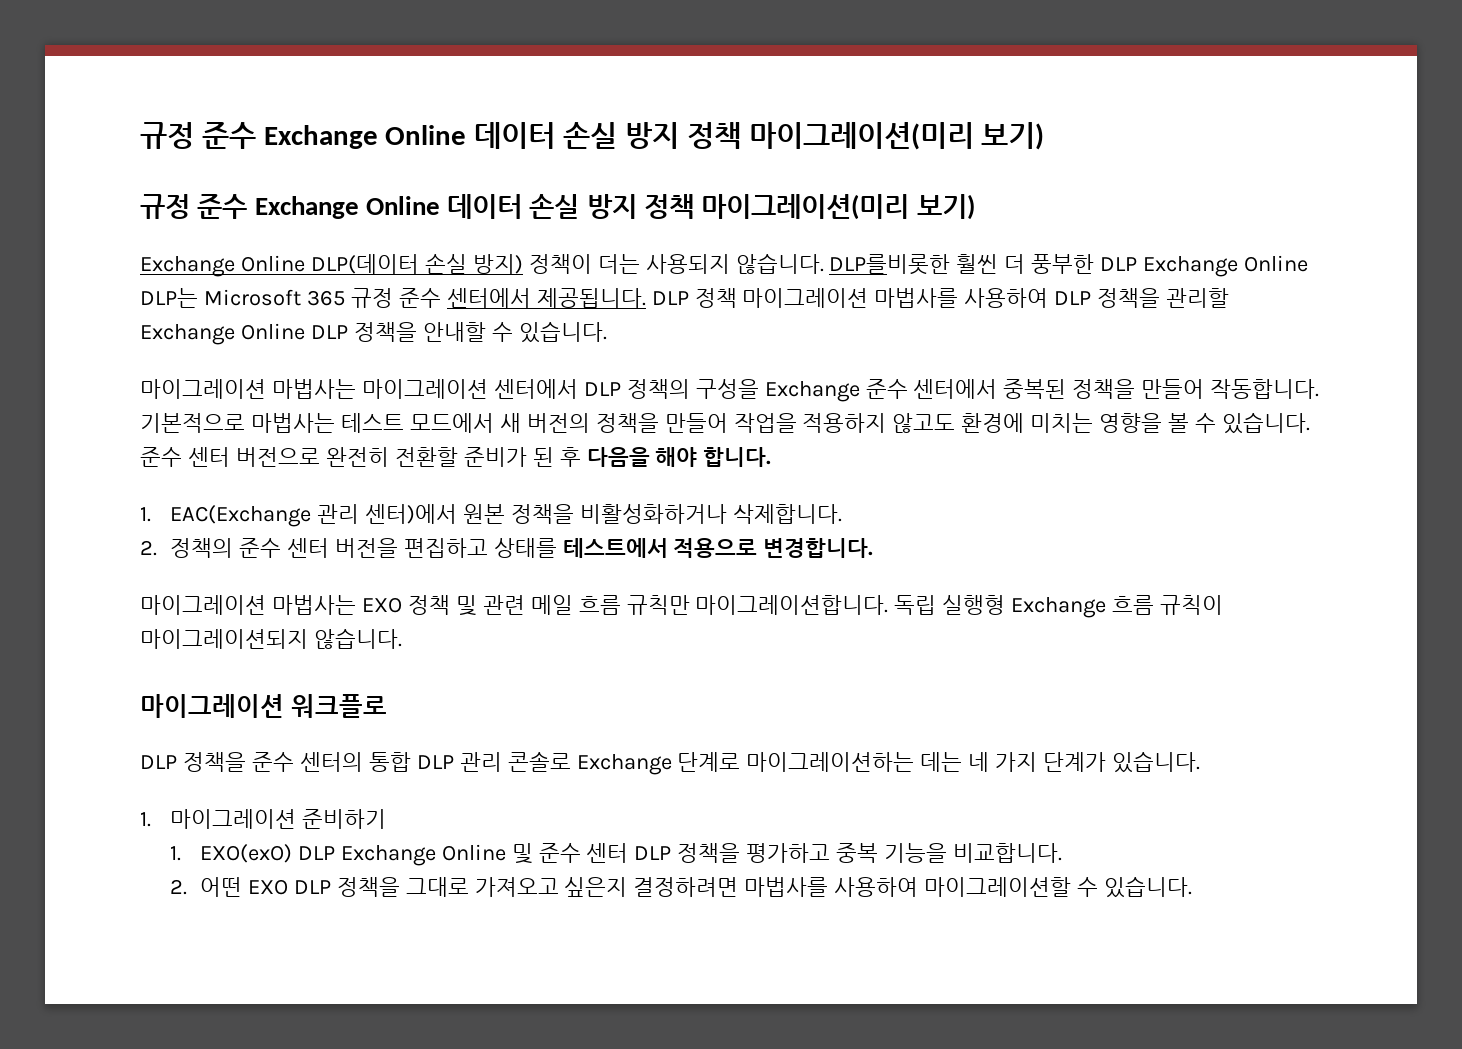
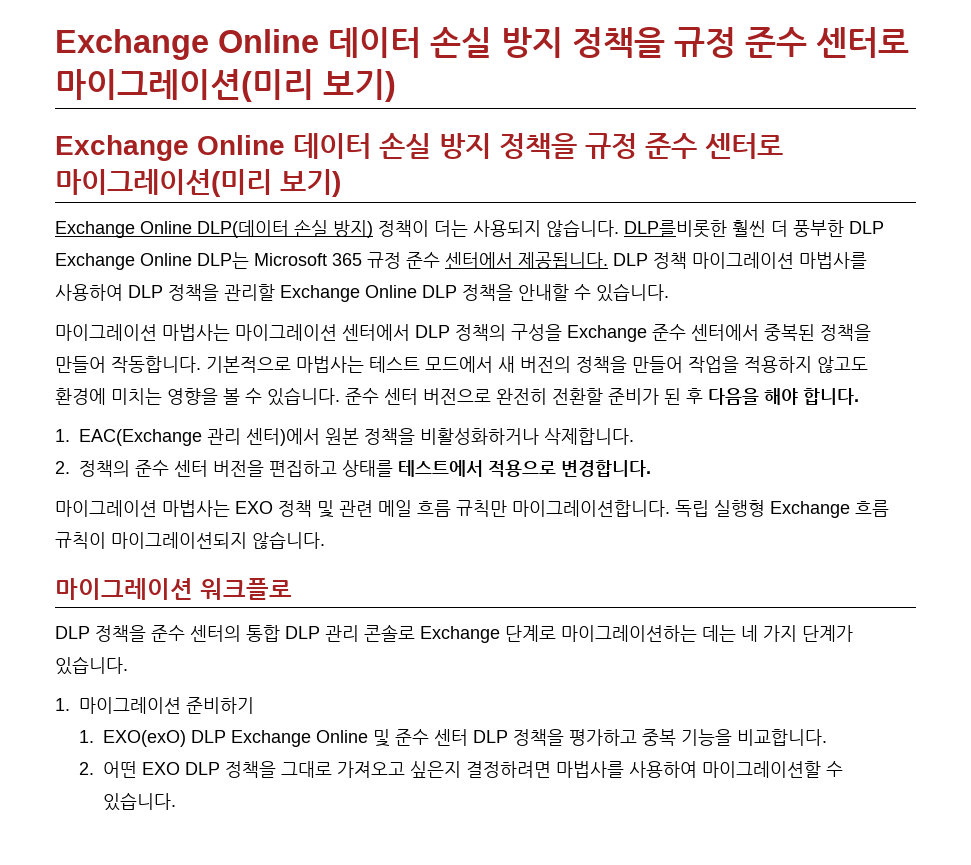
[140,122,1045,150] [140,194,695,219] 규정 준수 Exchange Online 데이터 손실 방지 정책 마이그레이션(미리 보기) // 규정 준수 Exchange Online 데이터 손실 방지 정책 -> [55,27,909,60] [55,69,396,102] [55,133,783,161] Exchange Online 데이터 손실 방지 정책을 규정 준수 센터로 마이그레이션(미리 보기) // Exchange Online 데이터 손실 방지 정책을 규정 준수 센터로

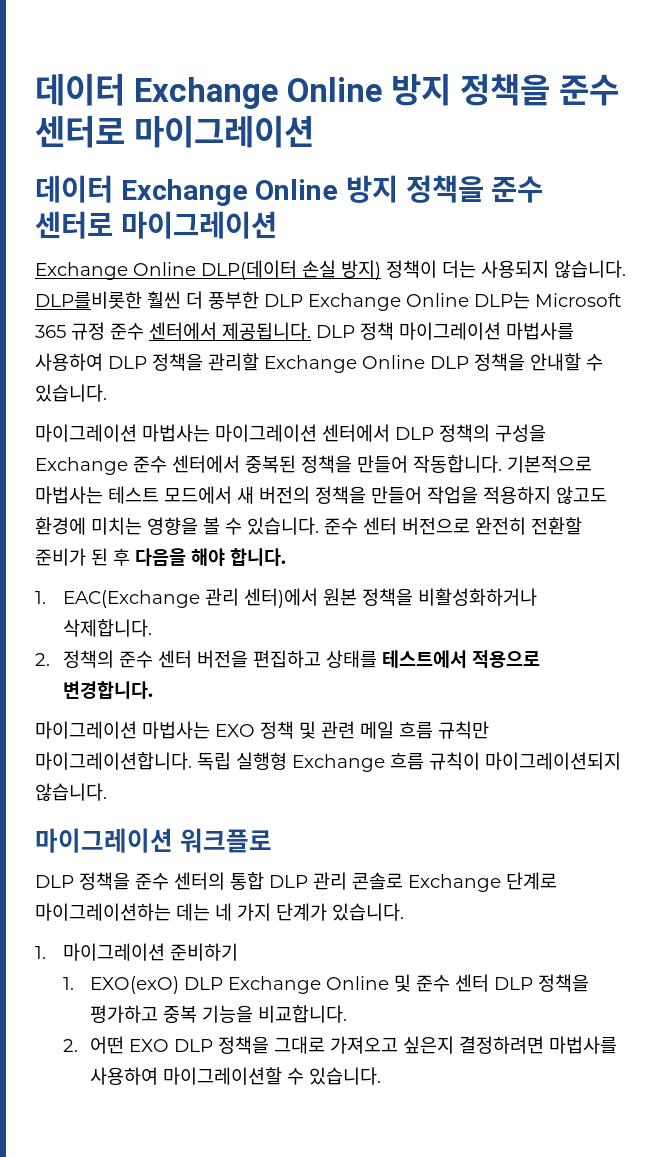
[55,27,909,60] [55,69,396,102] [55,133,783,161] [55,169,341,197] Exchange Online 데이터 손실 방지 정책을 규정 준수 센터로 마이그레이션(미리 보기) // Exchange Online 데이터 손실 방지 정책을 규정 준수 센터로 마이그레이션(미리 보기) -> [35,73,619,109] [35,115,314,148] [35,175,544,206] [35,211,277,239] 데이터 Exchange Online 방지 정책을 준수 센터로 마이그레이션 // 데이터 Exchange Online 방지 정책을 준수 센터로 마이그레이션

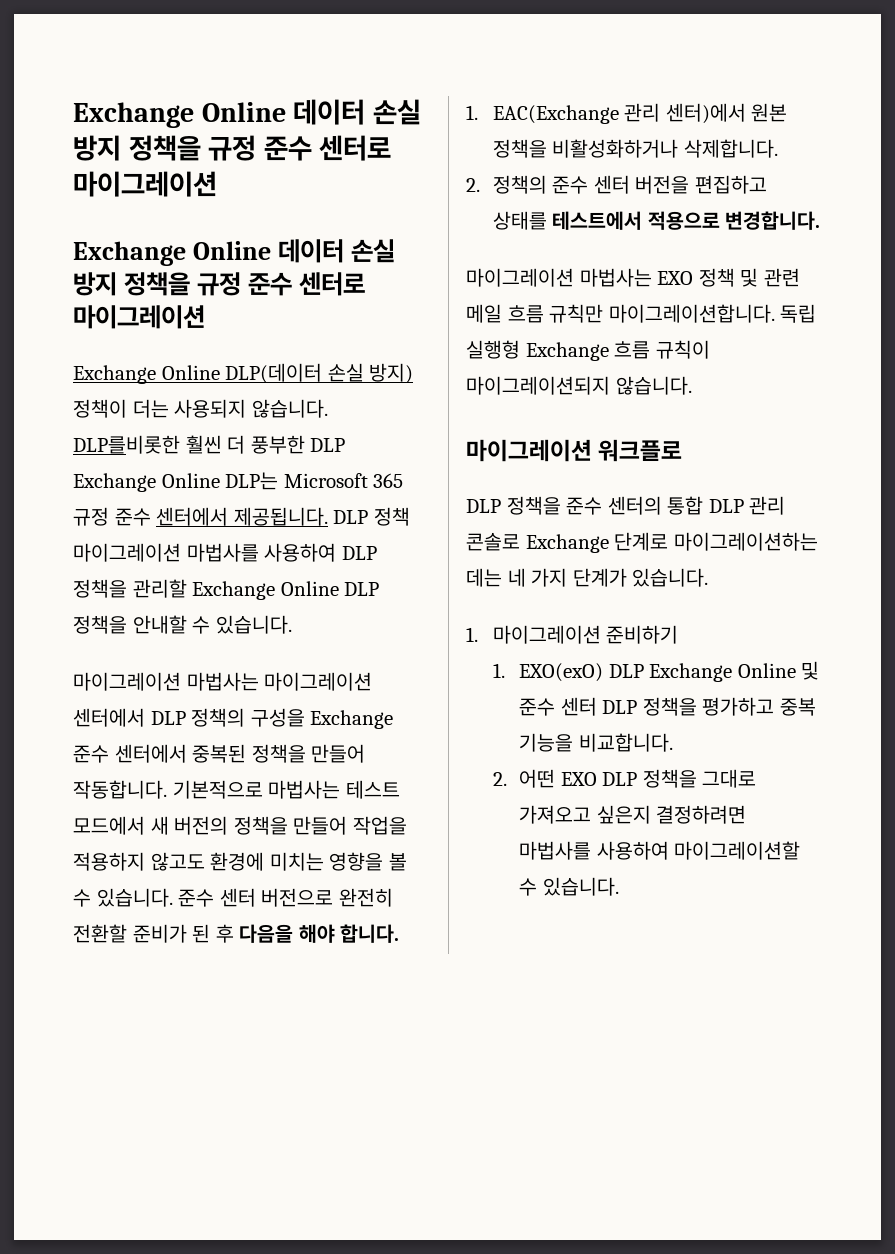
[35,73,619,109] [35,115,314,148] [35,175,484,206] 데이터 Exchange Online 방지 정책을 준수 센터로 마이그레이션 // 데이터 Exchange Online 방지 정책을 -> [73,99,421,128] [73,135,392,161] [73,171,217,197] [73,239,396,266] [73,272,242,296] Exchange Online 데이터 손실 방지 정책을 규정 준수 센터로 마이그레이션 // Exchange Online 데이터 손실 방지 정책을 규정

